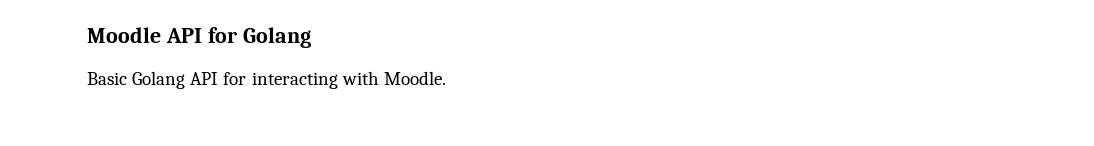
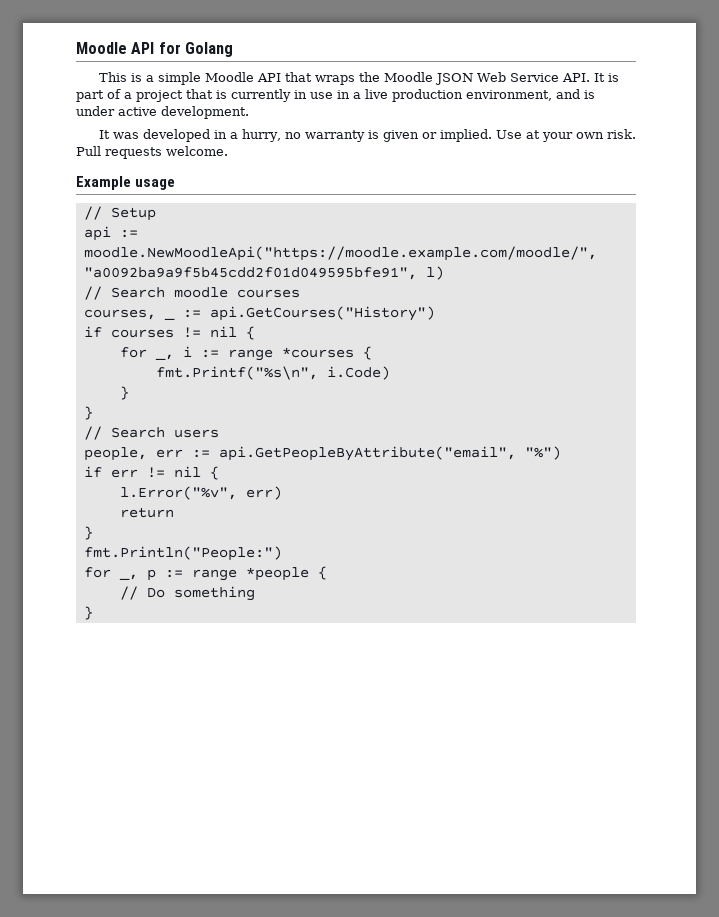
[87,71,446,89] Basic Golang API for interacting with Moodle. -> [98,72,619,85] [76,89,595,102] [76,106,249,119] [98,129,636,142] [76,146,228,159] [76,176,176,190] [83,206,156,221] [83,226,138,241] [83,246,597,261] [83,266,444,280] [83,286,300,300] [83,306,435,321] [83,326,255,340] [119,346,372,361] [155,366,390,380] [119,386,129,400] [83,406,93,420] [83,426,219,440] [83,446,561,461] [83,466,219,480] [119,486,282,500] [119,507,174,518] [83,526,93,540] [83,546,282,561] [83,566,327,581] [119,586,255,601] [83,606,93,620] This is a simple Moodle API that wraps the Moodle JSON Web Service API. It is part of a project that is currently in use in a live production environment, and is under active development. // It was developed in a hurry, no warranty is given or implied. Use at your own risk. Pull requests welcome. // Example usage // // Setup // api := moodle.NewMoodleApi("https://moodle.example.com/moodle/", "a0092ba9a9f5b45cdd2f01d049595bfe91", l) // // Search moodle courses // courses, _ := api.GetCourses("History") // if courses != nil { // for _, i := range *courses { // fmt.Printf("%s\n", i.Code) // } // } // // Search users // people, err := api.GetPeopleByAttribute("email", "%") // if err != nil { // l.Error("%v", err) // return // } // fmt.Println("People:") // for _, p := range *people { // // Do something // }

